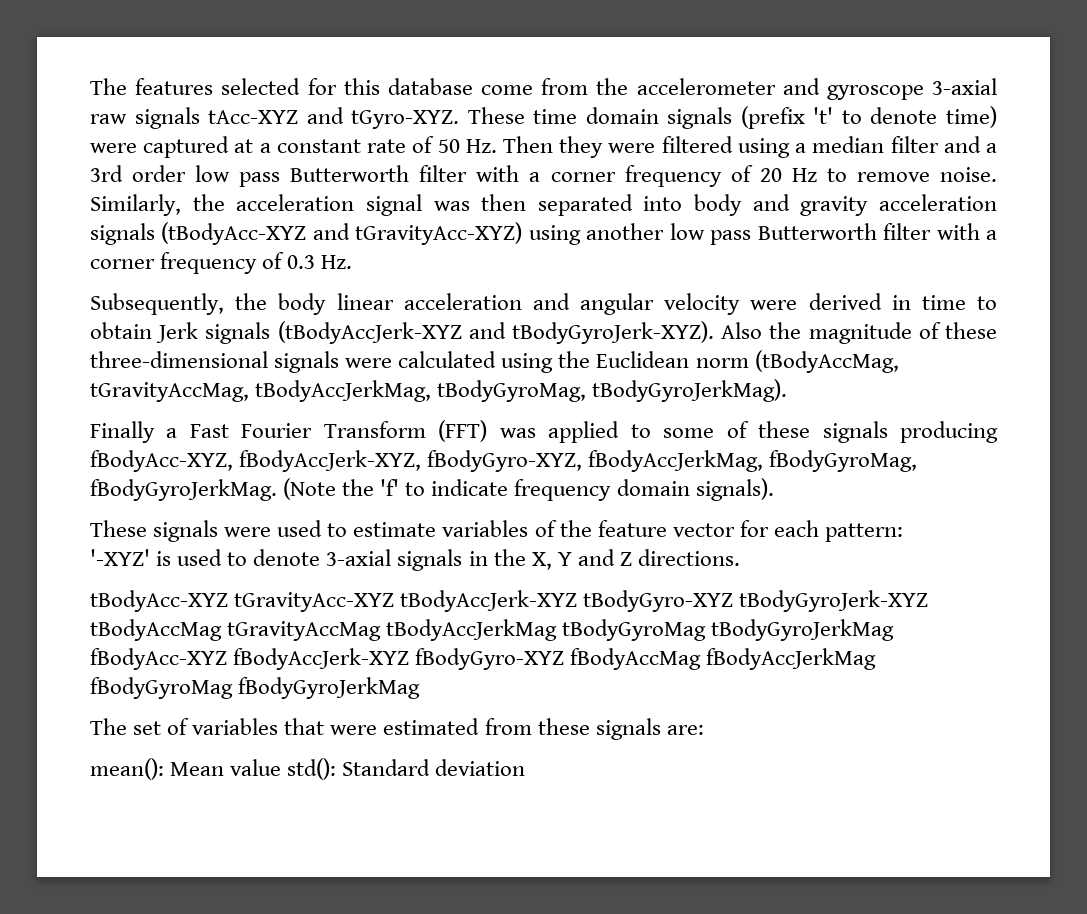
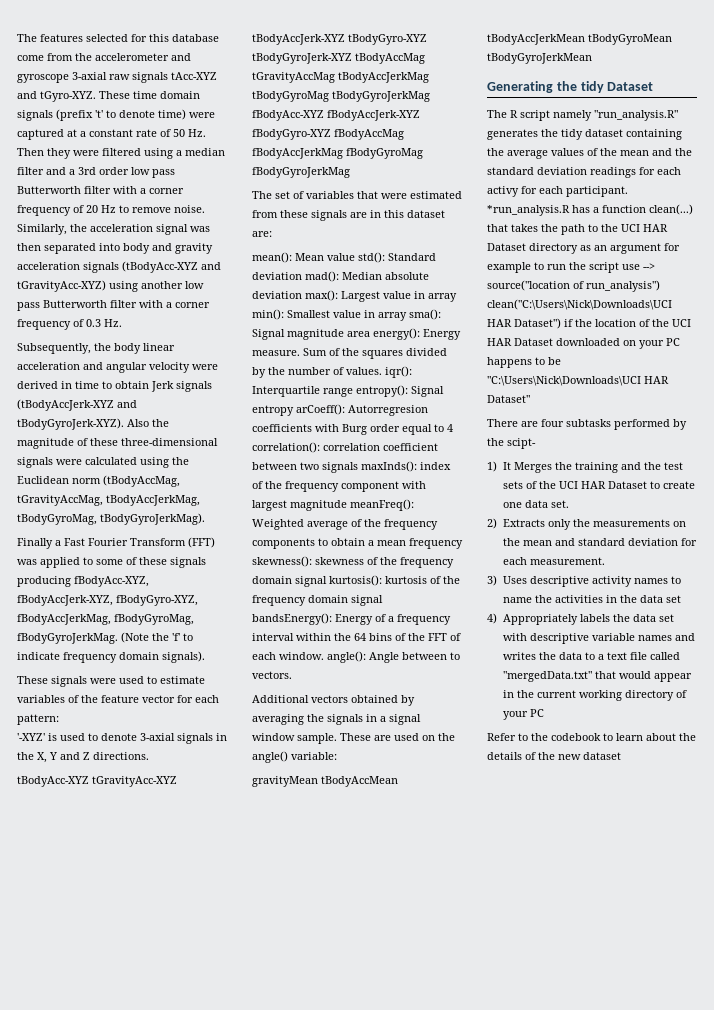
(661, 729) none -> [350,210,445,218] are in this dataset
(526, 767) none -> [305,271,429,282] [252,290,457,302] [252,309,441,321] [252,328,461,340] [252,348,447,359] [252,366,412,378] [252,385,444,397] [252,404,428,416] [252,424,453,435] [252,442,438,453] [252,461,451,473] [252,481,426,492] [252,499,414,511] [252,519,438,530] [252,538,463,549] [252,556,454,568] [252,575,460,587] [252,595,383,606] [252,613,451,625] [252,633,461,641] [252,651,460,663] [252,671,292,679] [252,695,415,706] [252,714,421,725] [252,733,455,744] [252,751,337,763] [252,776,398,787] [487,34,672,45] [487,53,592,64] [487,81,654,93] [487,110,678,121] [487,129,682,140] [487,148,692,159] [487,167,681,178] [487,186,628,197] [487,204,693,216] [487,224,668,235] [487,243,680,254] [487,262,655,273] [487,280,660,292] [487,299,672,310] [487,318,691,329] [487,338,680,349] [487,357,561,368] [487,376,669,386] [487,395,530,403] [487,419,687,430] [487,438,536,449] [487,461,683,473] [502,481,695,489] [502,500,569,508] [487,518,686,530] [502,538,697,546] [502,557,605,565] [487,575,681,587] [502,595,681,603] [487,613,674,625] [502,633,695,644] [502,652,680,660] [502,671,692,682] [502,690,687,701] [502,709,544,720] [487,733,696,741] [487,752,621,760] mad(): Median absolute deviation max(): Largest value in array min(): Smallest value in array sma(): Signal magnitude area energy(): Energy measure. Sum of the squares divided by the number of values. iqr(): Interquartile range entropy(): Signal entropy arCoeff(): Autorregresion coefficients with Burg order equal to 4 correlation(): correlation coefficient between two signals maxInds(): index of the frequency component with largest magnitude meanFreq(): Weighted average of the frequency components to obtain a mean frequency skewness(): skewness of the frequency domain signal kurtosis(): kurtosis of the frequency domain signal bandsEnergy(): Energy of a frequency interval within the 64 bins of the FFT of each window. angle(): Angle between to vectors. // Additional vectors obtained by averaging the signals in a signal window sample. These are used on the angle() variable: // gravityMean tBodyAccMean tBodyAccJerkMean tBodyGyroMean tBodyGyroJerkMean // Generating the tidy Dataset // The R script namely "run_analysis.R" generates the tidy dataset containing the average values of the mean and the standard deviation readings for each activy for each participant. *run_analysis.R has a function clean(...) that takes the path to the UCI HAR Dataset directory as an argument for example to run the script use --> source("location of run_analysis") clean("C:\Users\Nick\Downloads\UCI HAR Dataset") if the location of the UCI HAR Dataset downloaded on your PC happens to be "C:\Users\Nick\Downloads\UCI HAR Dataset" // There are four subtasks performed by the scipt- // 1) It Merges the training and the test sets of the UCI HAR Dataset to create one data set. // 2) Extracts only the measurements on the mean and standard deviation for each measurement. // 3) Uses descriptive activity names to name the activities in the data set // 4) Appropriately labels the data set with descriptive variable names and writes the data to a text file called "mergedData.txt" that would appear in the current working directory of your PC // Refer to the codebook to learn about the details of the new dataset

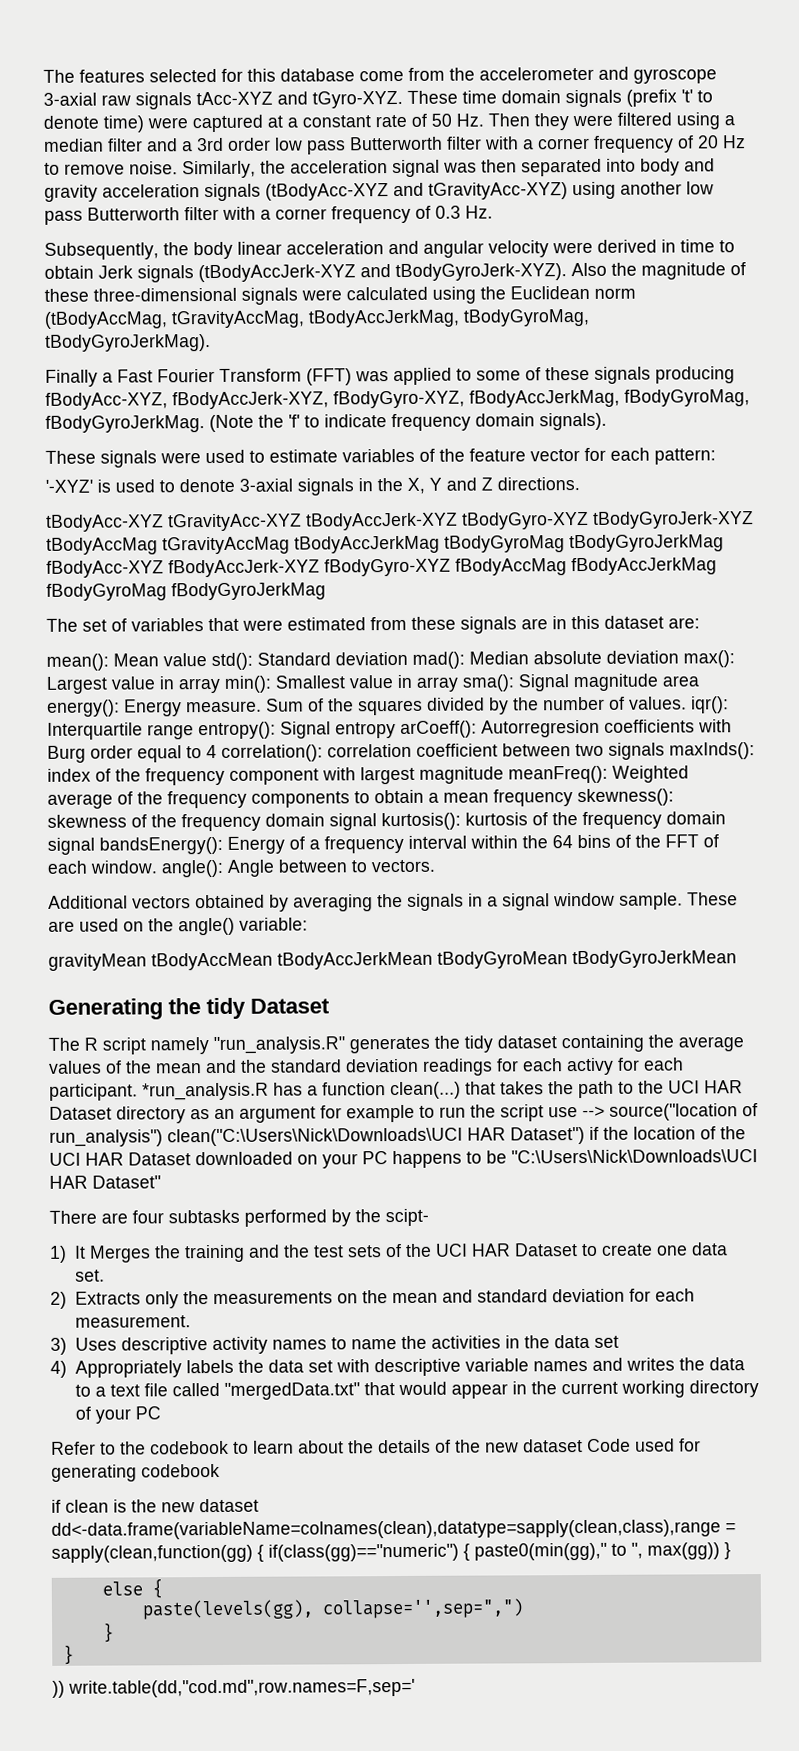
(621, 756) none -> [587,1438,701,1452] [51,1463,220,1482] [51,1498,259,1513] [51,1519,736,1540] [51,1542,731,1563] [101,1578,163,1599] [141,1598,524,1620] [102,1622,114,1643] [62,1644,74,1665] [52,1678,415,1698] Code used for generating codebook // if clean is the new dataset dd<-data.frame(variableName=colnames(clean),datatype=sapply(clean,class),range = sapply(clean,function(gg) { if(class(gg)=="numeric") { paste0(min(gg)," to ", max(gg)) } // else { // paste(levels(gg), collapse='',sep=",") // } // } // )) write.table(dd,"cod.md",row.names=F,sep='

